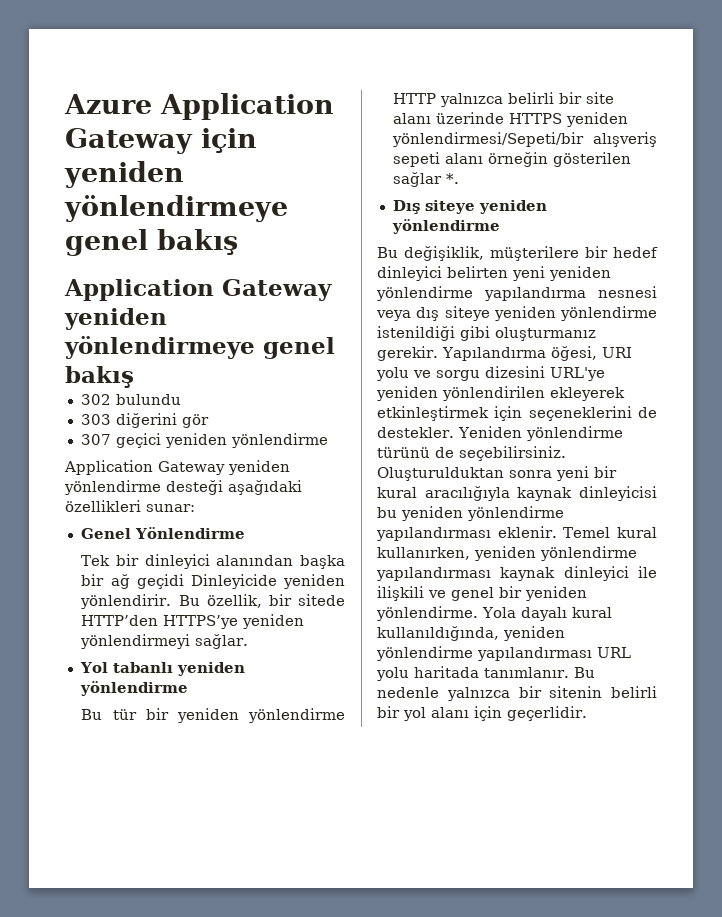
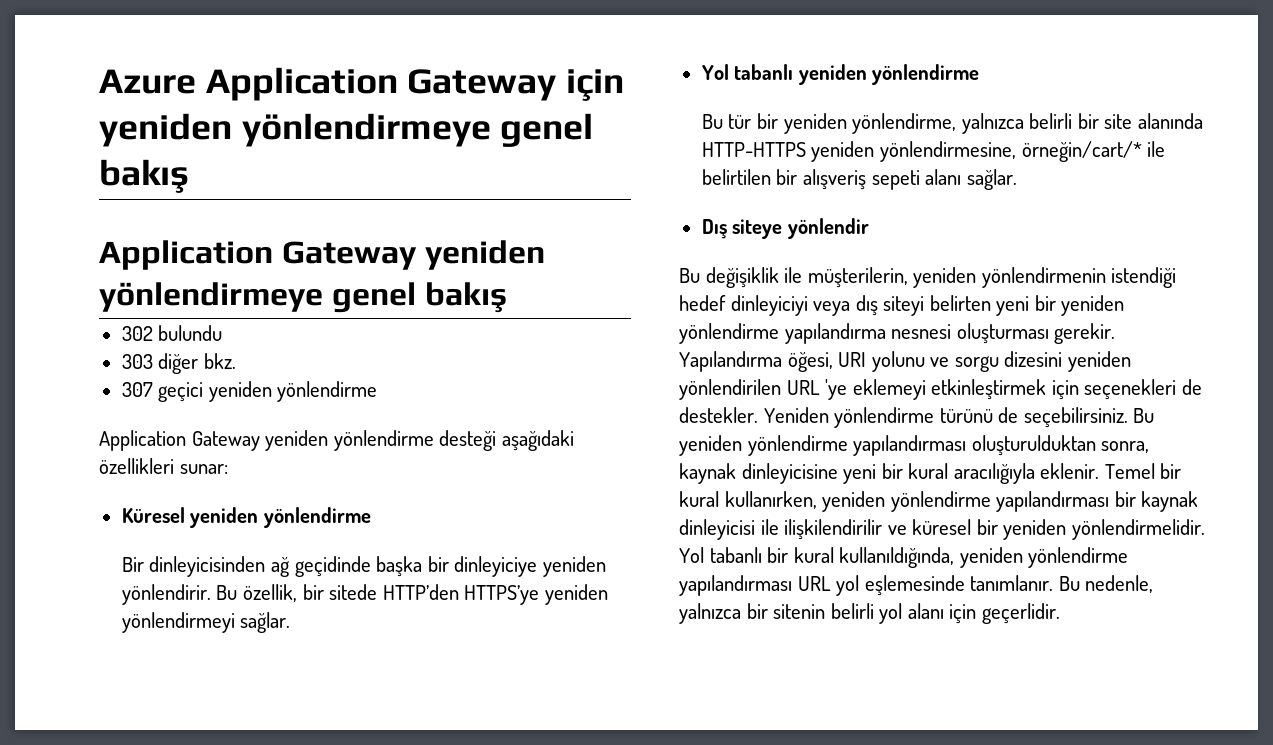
[115,413,209,428] diğerini gör -> [158,353,236,374] diğer bkz.
[80,527,245,539] [81,554,346,569] [81,574,277,589] Genel Yönlendirme // Tek bir dinleyici alanından başka bir ağ geçidi Dinleyicide -> [121,507,371,528] [121,556,538,577] Küresel yeniden yönlendirme // Bir dinleyicisinden ağ geçidinde başka bir dinleyiciye
[248,708,345,723] [393,93,437,104] yönlendirme HTTP -> [852,113,957,134] yönlendirme,
[393,112,629,127] [392,132,657,147] [393,152,632,167] [393,172,460,187] alanı üzerinde HTTPS yeniden yönlendirmesi/Sepeti/bir alışveriş sepeti alanı örneğin gösterilen sağlar *. -> [1137,113,1203,129] [701,141,1166,162] [701,169,1017,190] alanında HTTP-HTTPS yeniden yönlendirmesine, örneğin/cart/* ile belirtilen bir alışveriş sepeti alanı sağlar.
[478,200,547,214] [391,219,500,234] [377,246,658,261] [377,266,442,281] yeniden yönlendirme // Bu değişiklik, müşterilere bir hedef dinleyici -> [787,218,869,239] [679,267,1177,288] [679,295,925,316] yönlendir // Bu değişiklik ile müşterilerin, yeniden yönlendirmenin istendiği hedef dinleyiciyi veya dış siteyi
(545, 273) none -> [1034,295,1056,311] bir
[376,306,657,321] [377,326,596,341] veya dış siteye yeniden yönlendirme istenildiği gibi oluşturmanız -> [956,323,1049,344] oluşturması
[376,367,409,381] yolu -> [871,351,925,372] yolunu
[550,367,605,381] URL'ye -> (1063, 359) none
[550,387,625,401] ekleyerek -> [786,379,926,400] URL 'ye eklemeyi
[528,406,632,421] seçeneklerini -> [1084,379,1177,400] seçenekleri
[377,466,617,481] [377,486,657,501] [377,506,564,521] [376,527,491,541] Oluşturulduktan sonra yeni bir kural aracılığıyla kaynak dinleyicisi bu yeniden yönlendirme yapılandırması -> [1133,408,1155,423] [679,435,1150,456] [679,463,1035,484] Bu yeniden yönlendirme yapılandırması oluşturulduktan sonra, kaynak dinleyicisine yeni bir kural aracılığıyla
(611, 532) none -> [1160,463,1182,479] bir
[500,566,657,581] [377,586,587,601] [376,606,567,621] kaynak dinleyici ile ilişkili ve genel bir yeniden yönlendirme. Yola dayalı -> [1114,491,1199,512] [679,519,1205,540] [679,547,789,563] bir kaynak dinleyicisi ile ilişkilendirilir ve küresel bir yeniden yönlendirmelidir. Yol tabanlı bir
[376,666,479,681] yolu haritada -> [836,575,965,596] yol eşlemesinde
[377,687,439,698] nedenle -> [1085,575,1154,593] nedenle,
[377,706,400,718] bir -> (874, 611) none

